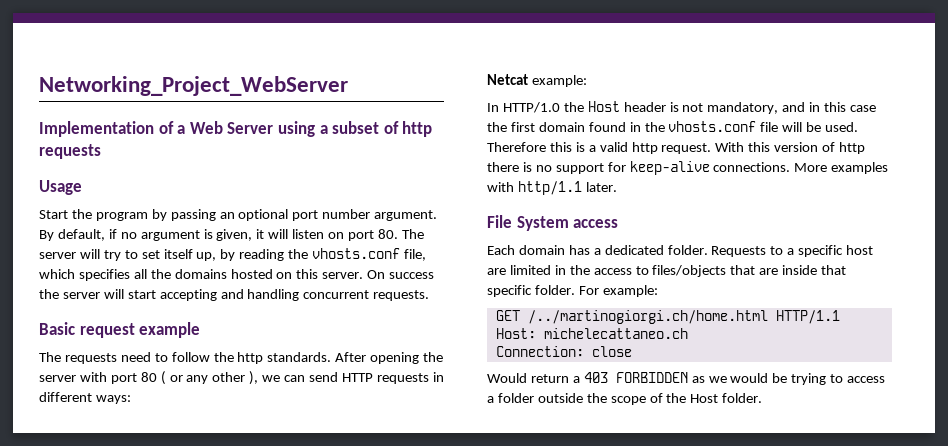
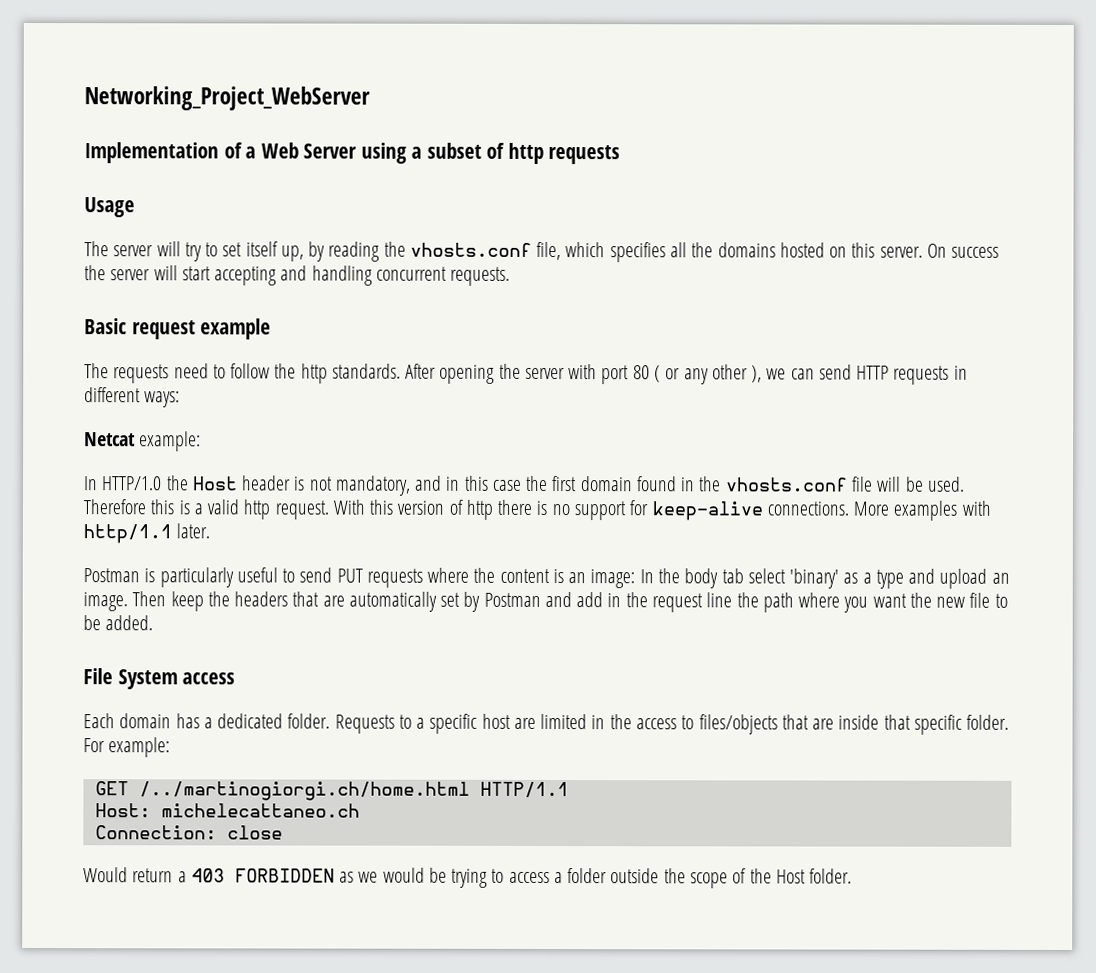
[39,209,438,221] [39,229,398,241] Start the program by passing an optional port number argument. By default, if no argument is given, it will listen on port 80. -> (135, 207) none
(617, 187) none -> [83,567,1010,589] [83,591,1008,613] [83,615,154,631] // Postman is particularly useful to send PUT requests where the content is an image: In the body tab select 'binary' as a type and upload an image. Then keep the headers that are automatically set by Postman and add in the request line the path where you want the new file to be added.

